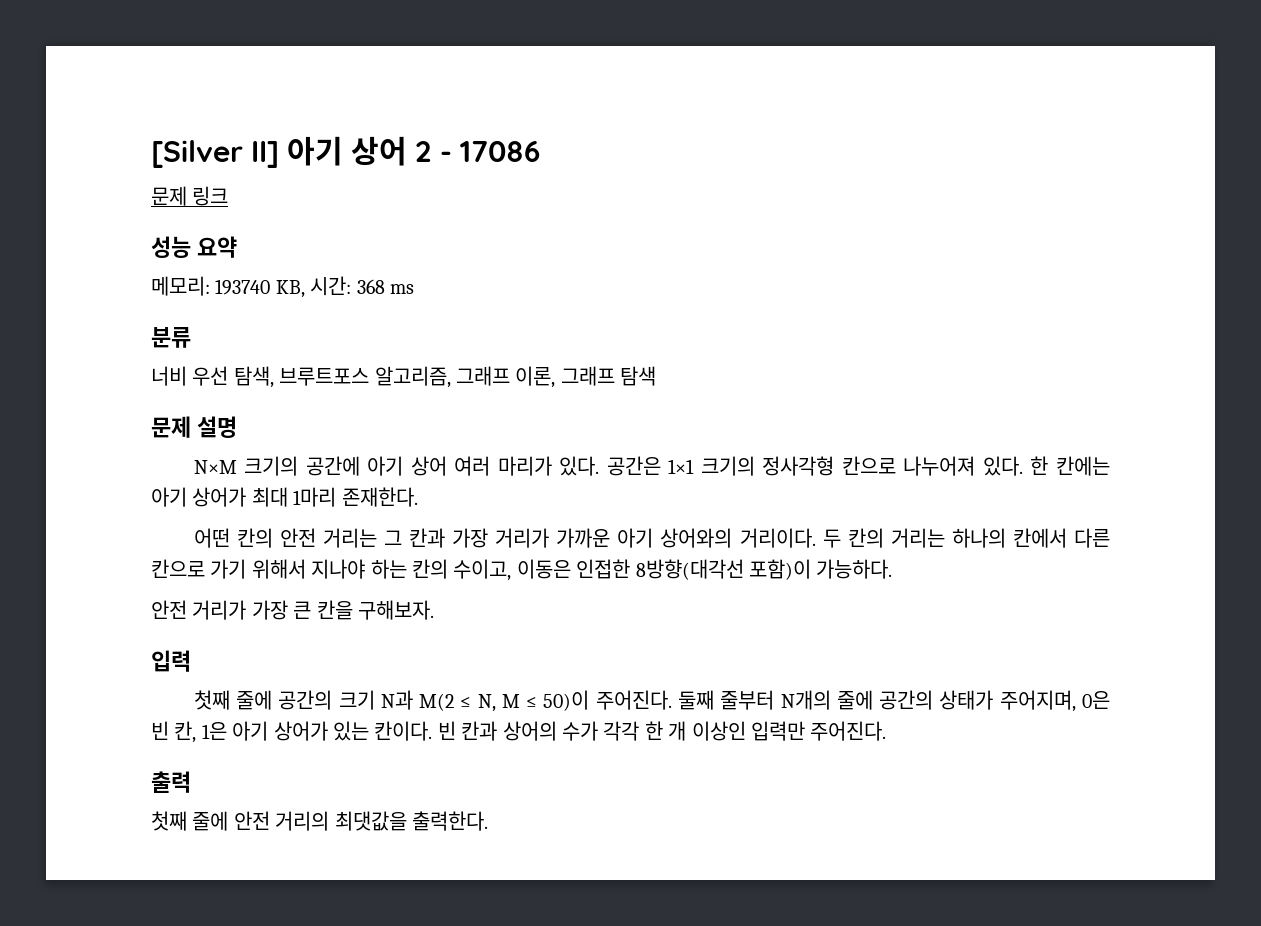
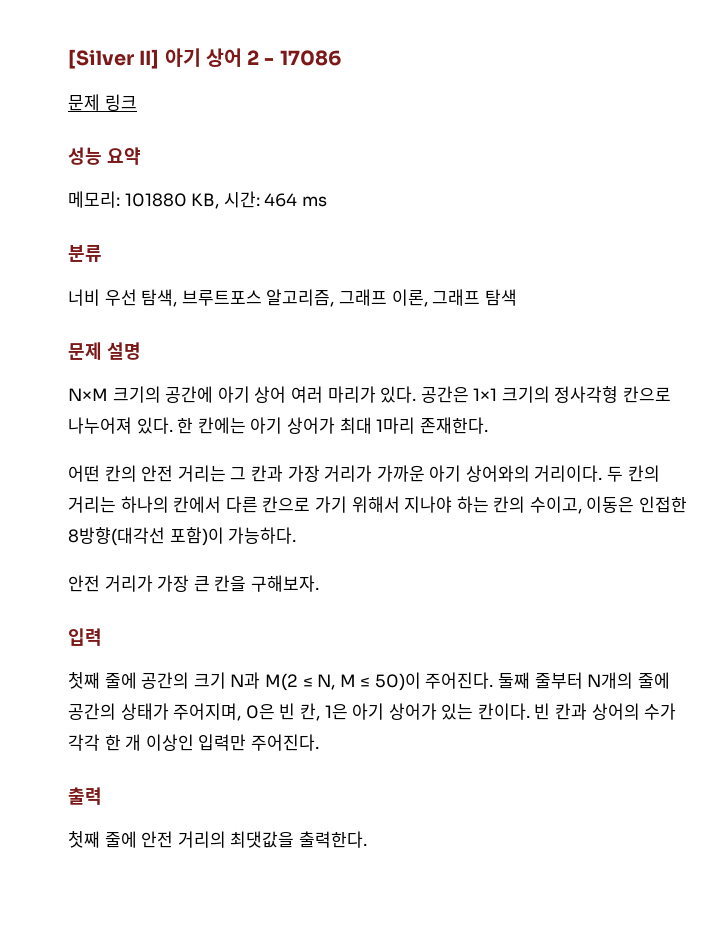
[215,279,271,295] 193740 -> [124,193,187,207] 101880
[356,279,385,294] 368 -> [264,193,298,207] 464

